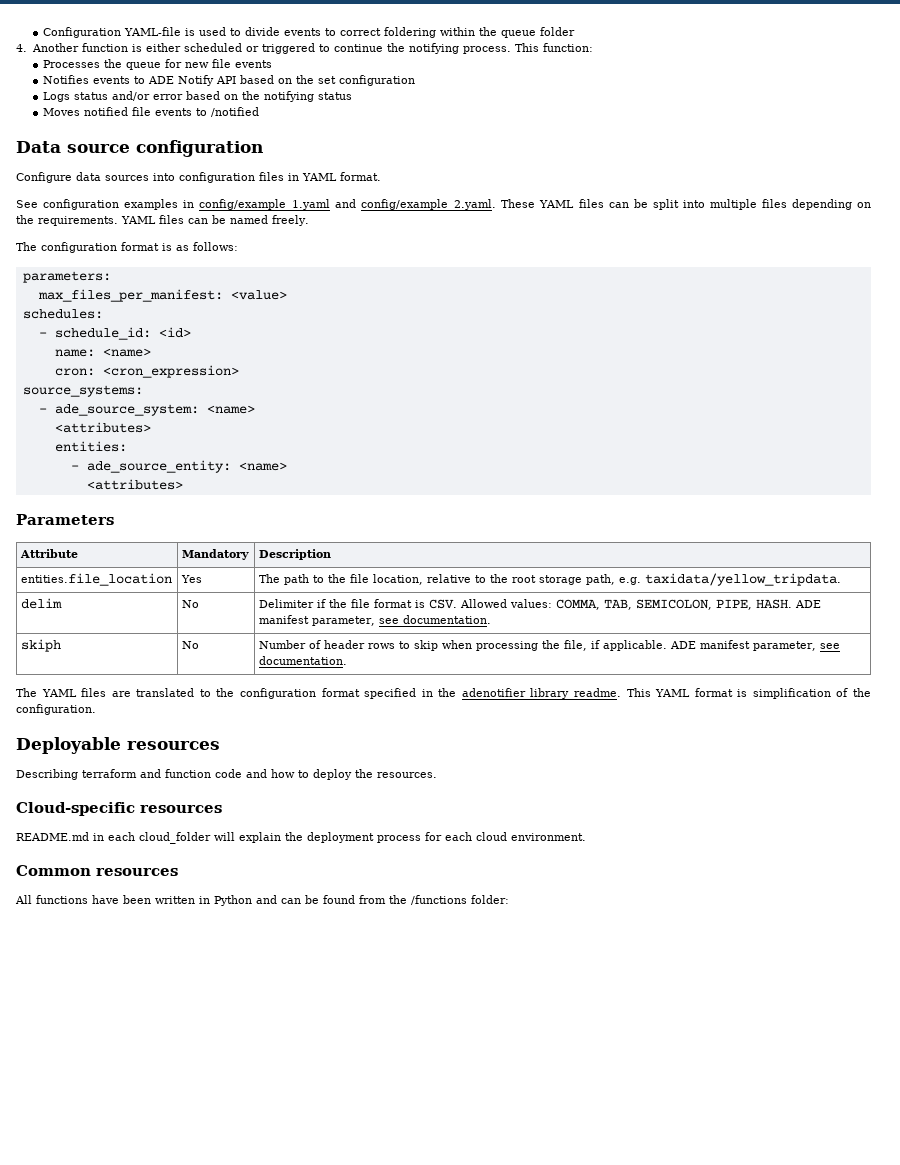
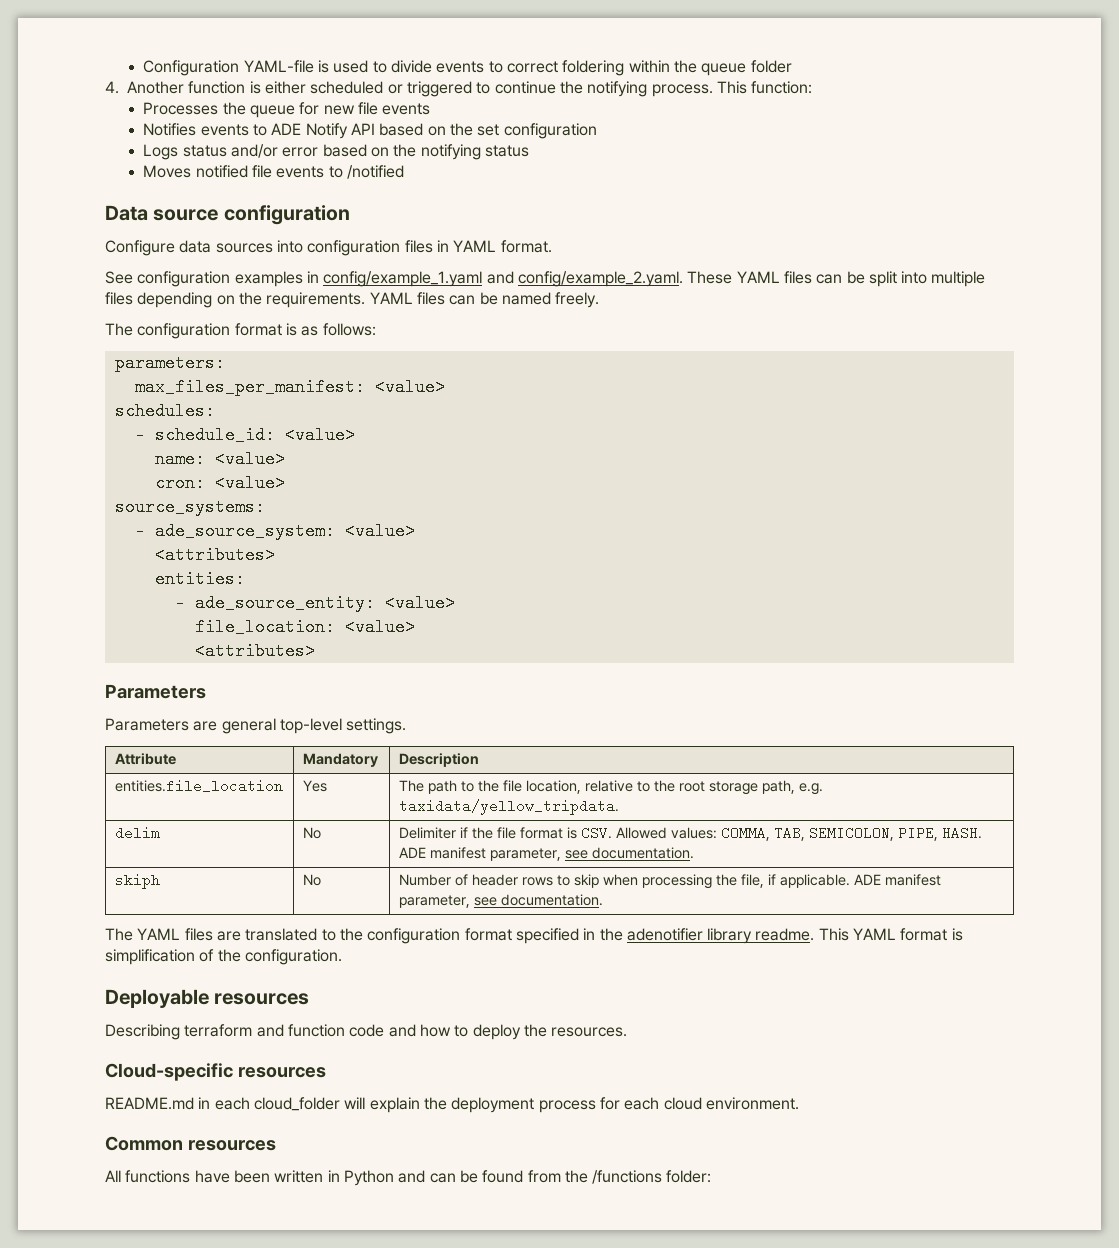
[158,327,191,338] <id> -> [284,426,355,444] <value>
[102,348,151,357] <name> -> [214,450,285,468] <value>
[102,365,239,378] <cron_expression> -> [214,474,285,492] <value>
[206,405,255,414] <name> -> [344,522,415,540] <value>
[238,462,287,471] <name> -> [384,594,455,612] [194,618,415,636] <value> // file_location: <value>
(114, 519) none -> [105,718,407,734] // Parameters are general top-level settings.

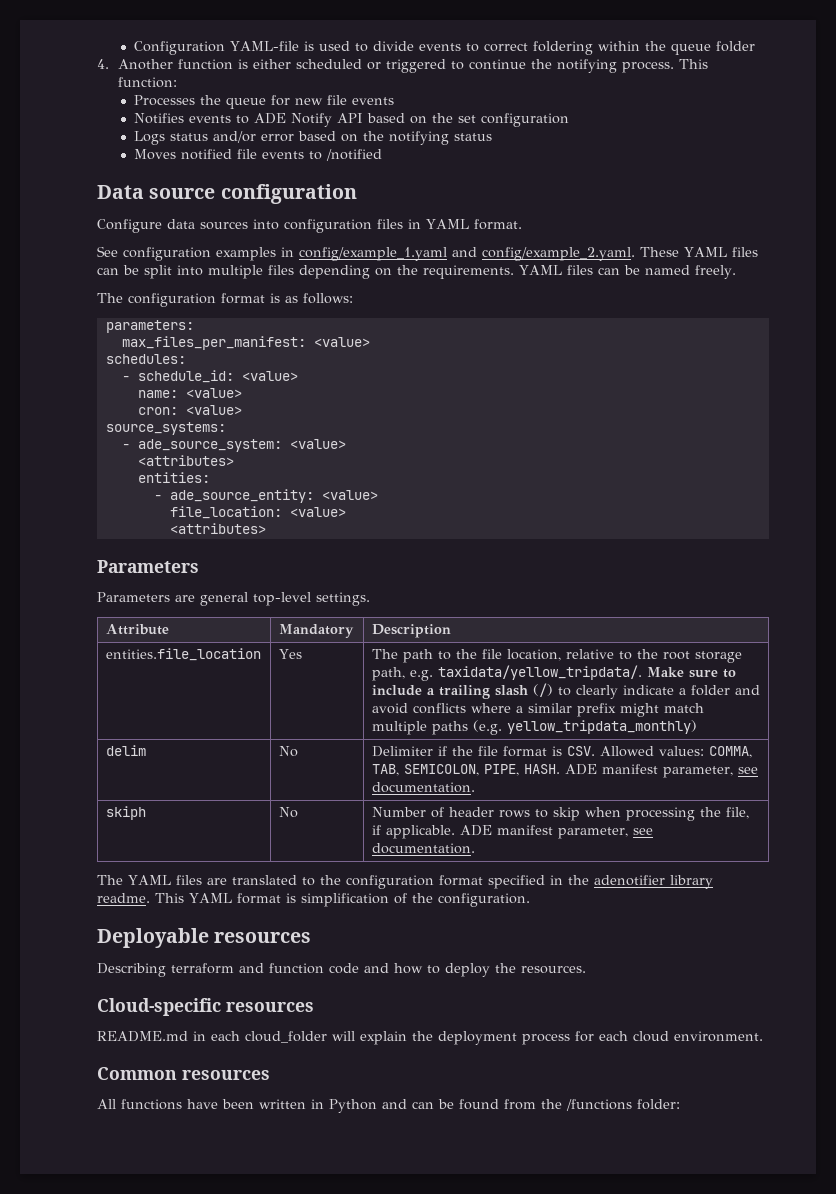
[398,799,619,815] taxidata/yellow_tripdata. -> [437,665,736,680] [371,683,760,699] [371,703,704,717] [371,720,697,735] taxidata/yellow_tripdata/. Make sure to include a trailing slash (/) to clearly indicate a folder and avoid conflicts where a similar prefix might match multiple paths (e.g. yellow_tripdata_monthly)

